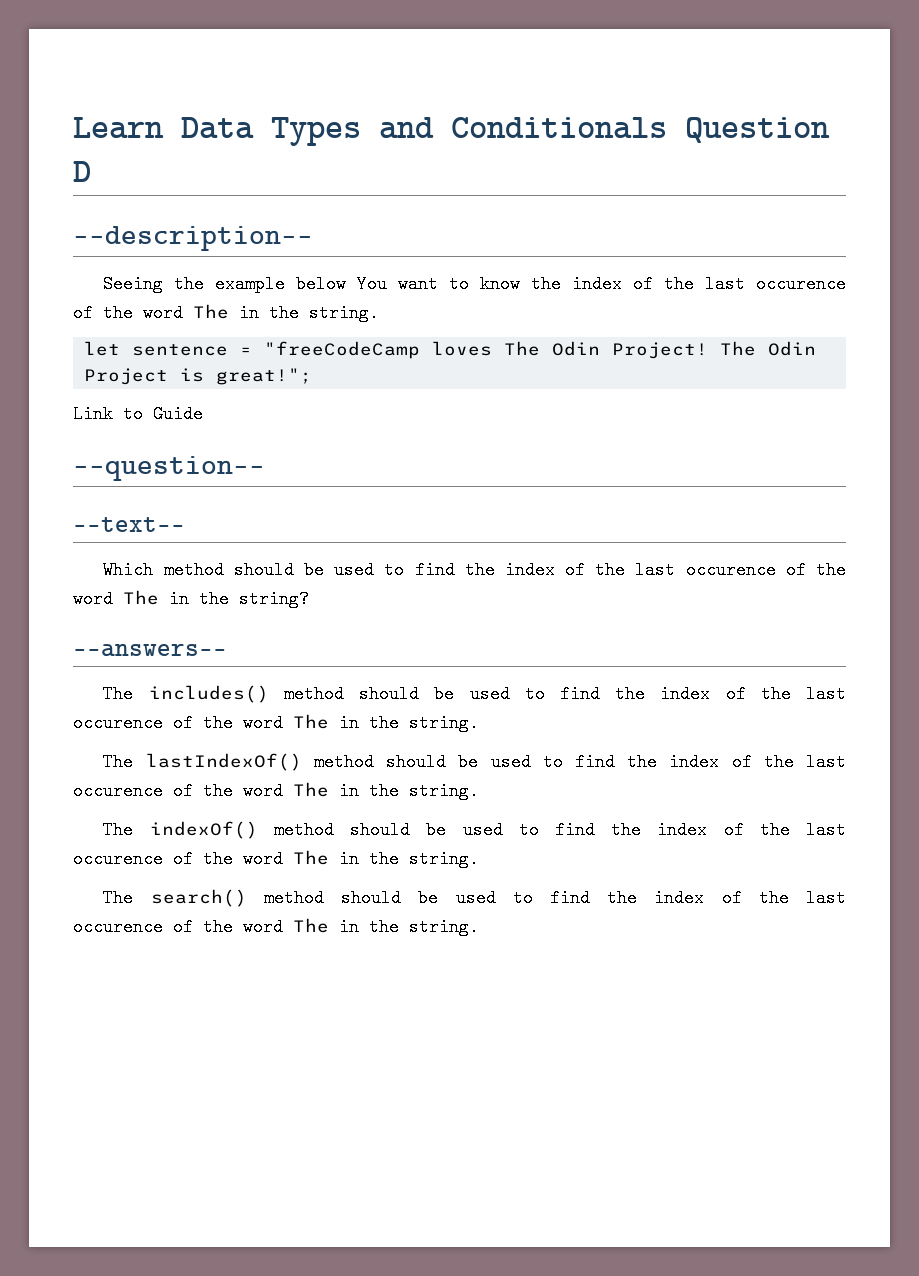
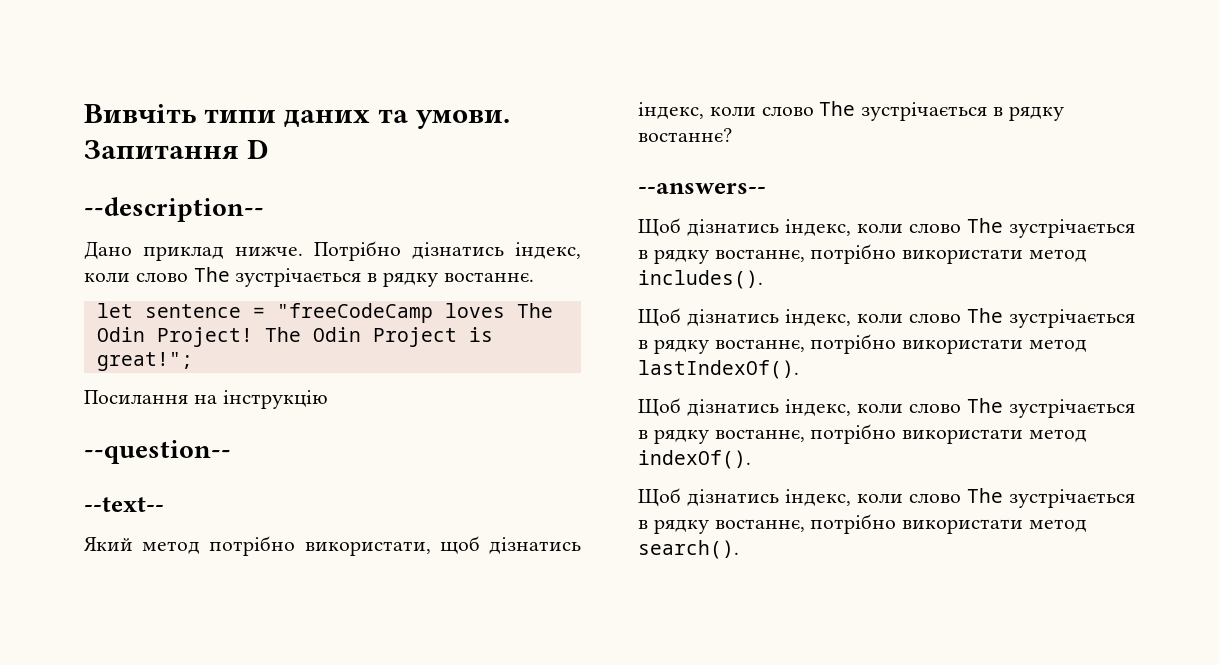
[73,117,830,146] [73,161,91,182] [73,226,313,251] [103,275,846,293] [73,304,379,322] Learn Data Types and Conditionals Question D // --description-- // Seeing the example below You want to know the index of the last occurence of the word The in the string. -> [84,104,510,129] [84,139,269,159] [84,197,264,222] [84,241,581,261] [84,267,534,287] Вивчіть типи даних та умови. Запитання D // --description-- // Дано приклад нижче. Потрібно дізнатись індекс, коли слово The зустрічається в рядку востаннє.
[73,405,203,423] Link to Guide -> [84,390,328,409] Посилання на інструкцію
[103,561,847,579] [73,590,309,608] [73,643,227,657] [103,685,846,703] [73,714,479,732] [103,753,846,771] [73,782,479,800] [103,821,846,839] [73,850,479,868] [103,889,846,907] [73,918,479,936] Which method should be used to find the index of the last occurence of the word The in the string? // --answers-- // The includes() method should be used to find the index of the last occurence of the word The in the string. // The lastIndexOf() method should be used to find the index of the last occurence of the word The in the string. // The indexOf() method should be used to find the index of the last occurence of the word The in the string. // The search() method should be used to find the index of the last occurence of the word The in the string. -> [84,536,581,556] [638,101,1064,121] [638,128,732,142] [638,183,766,194] [638,218,1135,238] [638,244,1088,264] [638,270,763,289] [638,308,1135,328] [638,334,1088,354] [638,360,799,379] [638,398,1135,418] [638,424,1088,444] [638,450,751,469] [638,488,1135,508] [638,514,1088,534] [638,540,739,559] Який метод потрібно використати, щоб дізнатись індекс, коли слово The зустрічається в рядку востаннє? // --answers-- // Щоб дізнатись індекс, коли слово The зустрічається в рядку востаннє, потрібно використати метод includes(). // Щоб дізнатись індекс, коли слово The зустрічається в рядку востаннє, потрібно використати метод lastIndexOf(). // Щоб дізнатись індекс, коли слово The зустрічається в рядку востаннє, потрібно використати метод indexOf(). // Щоб дізнатись індекс, коли слово The зустрічається в рядку востаннє, потрібно використати метод search().

